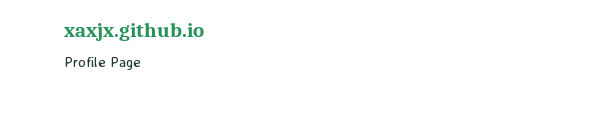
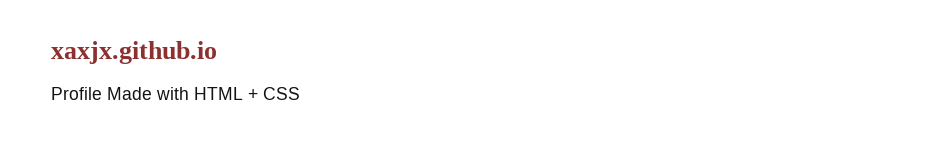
[110,57,141,70] Page -> [107,87,300,100] Made with HTML + CSS

